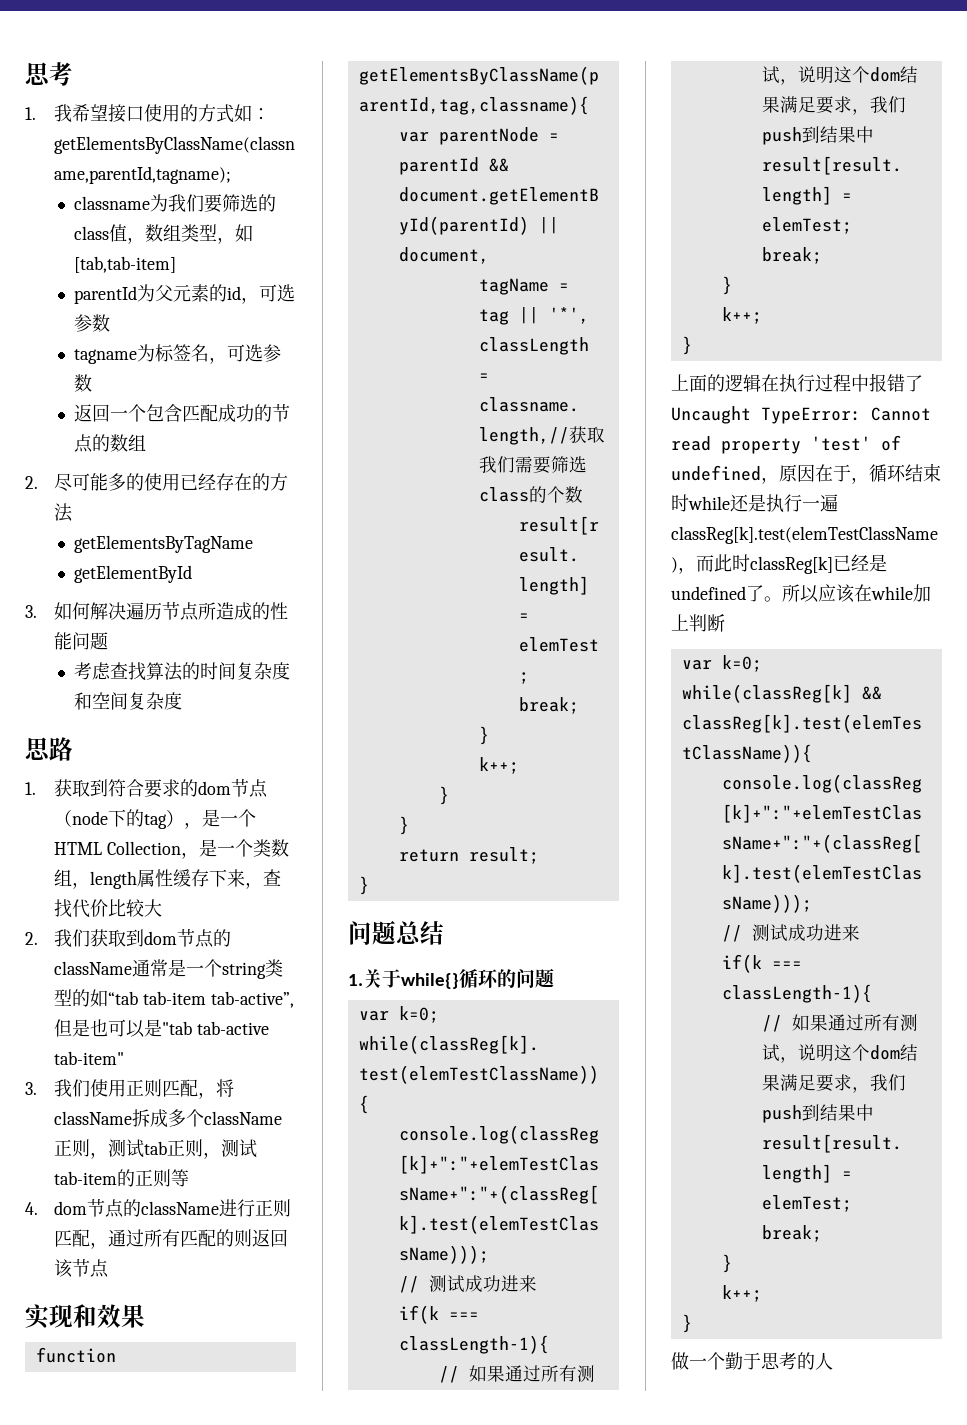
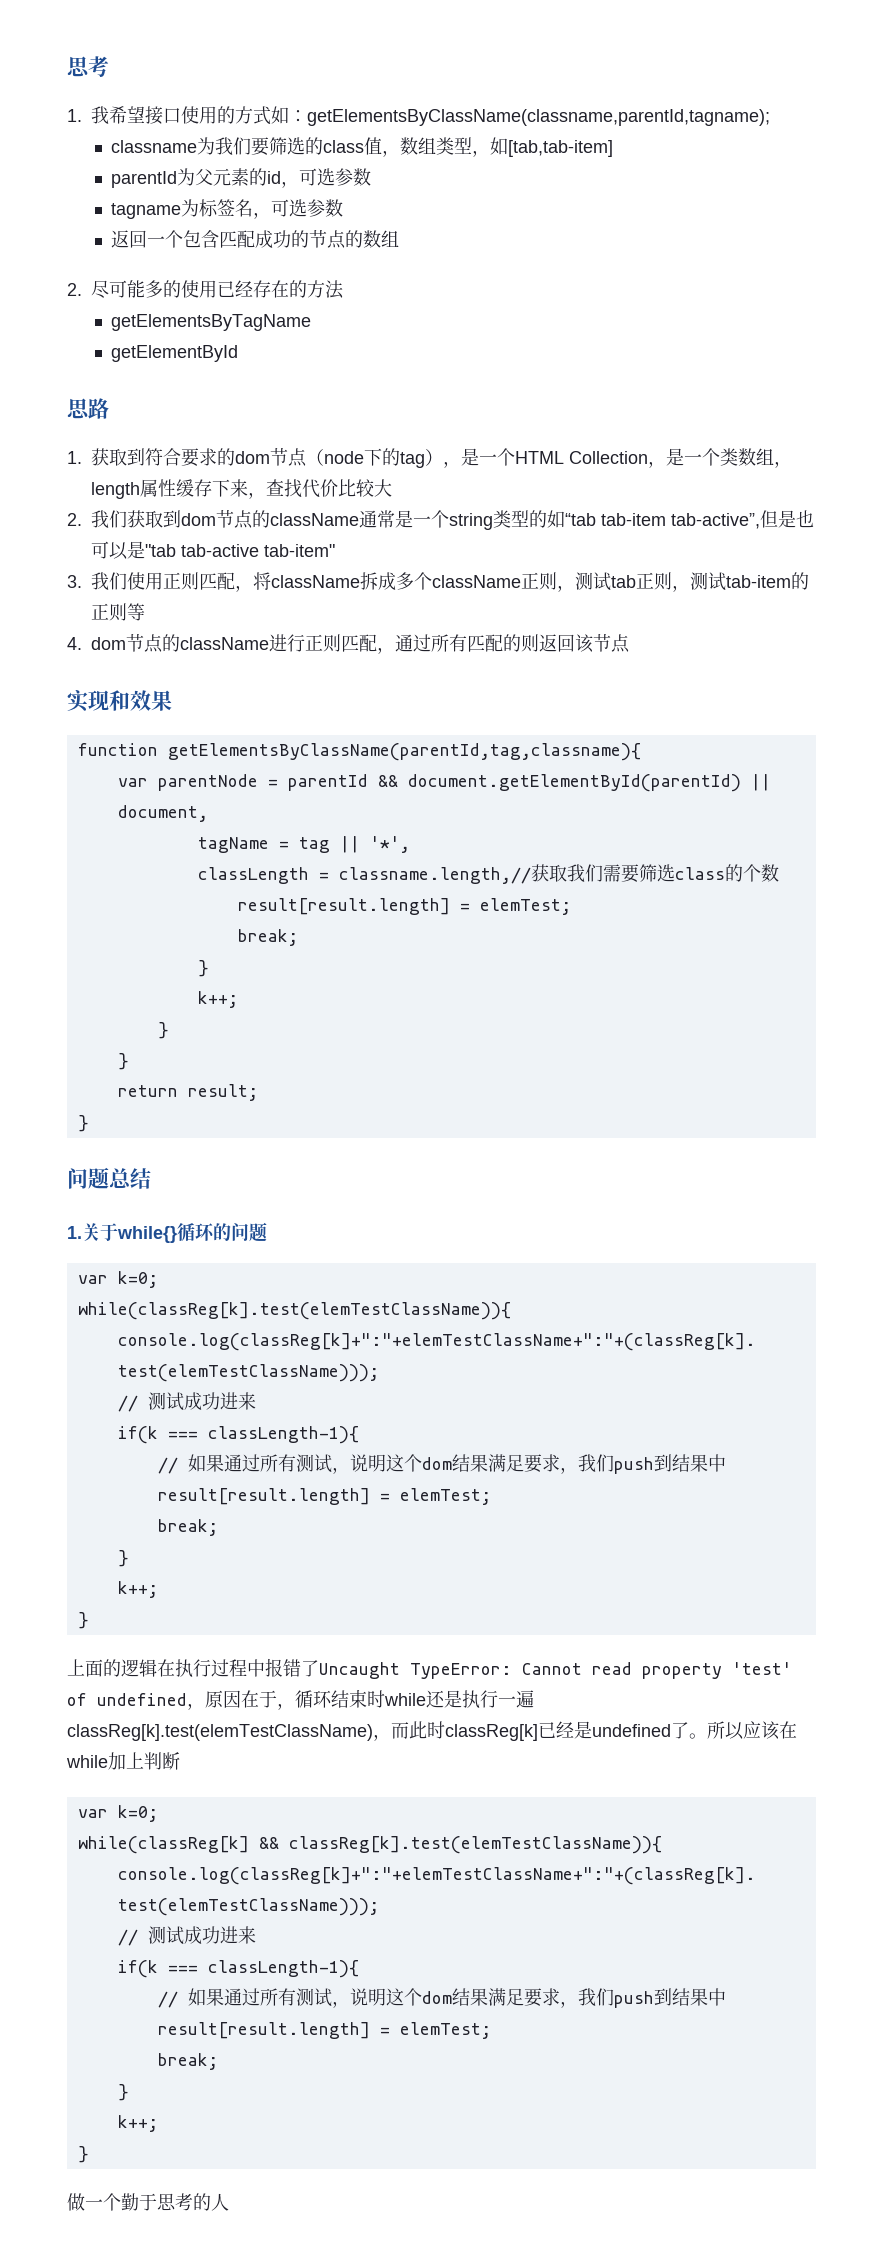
[25,602,289,621] [54,632,109,650] [74,662,291,681] [74,692,183,710] // 3.如何解决遍历节点所造成的性能问题 // 考虑查找算法的时间复杂度和空间复杂度 -> (239, 353) none

